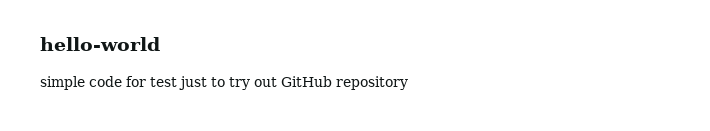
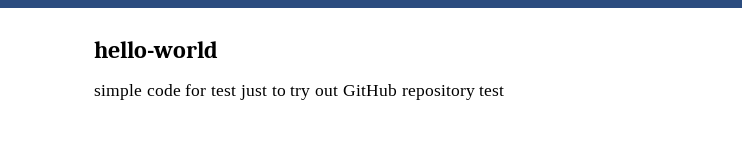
(408, 83) none -> [479,86,505,96] test

